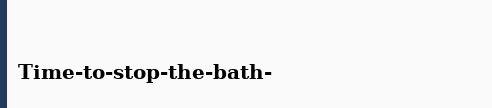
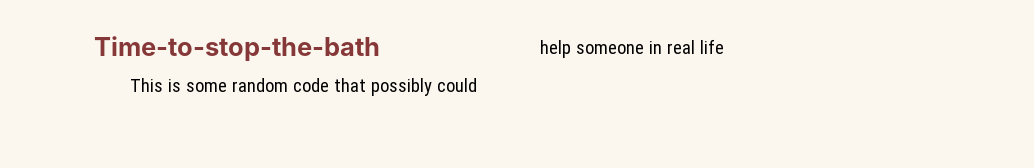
[18,64,272,83] Time-to-stop-the-bath- -> [94,36,380,61] [130,78,478,96] [540,39,724,58] Time-to-stop-the-bath // This is some random code that possibly could help someone in real life

